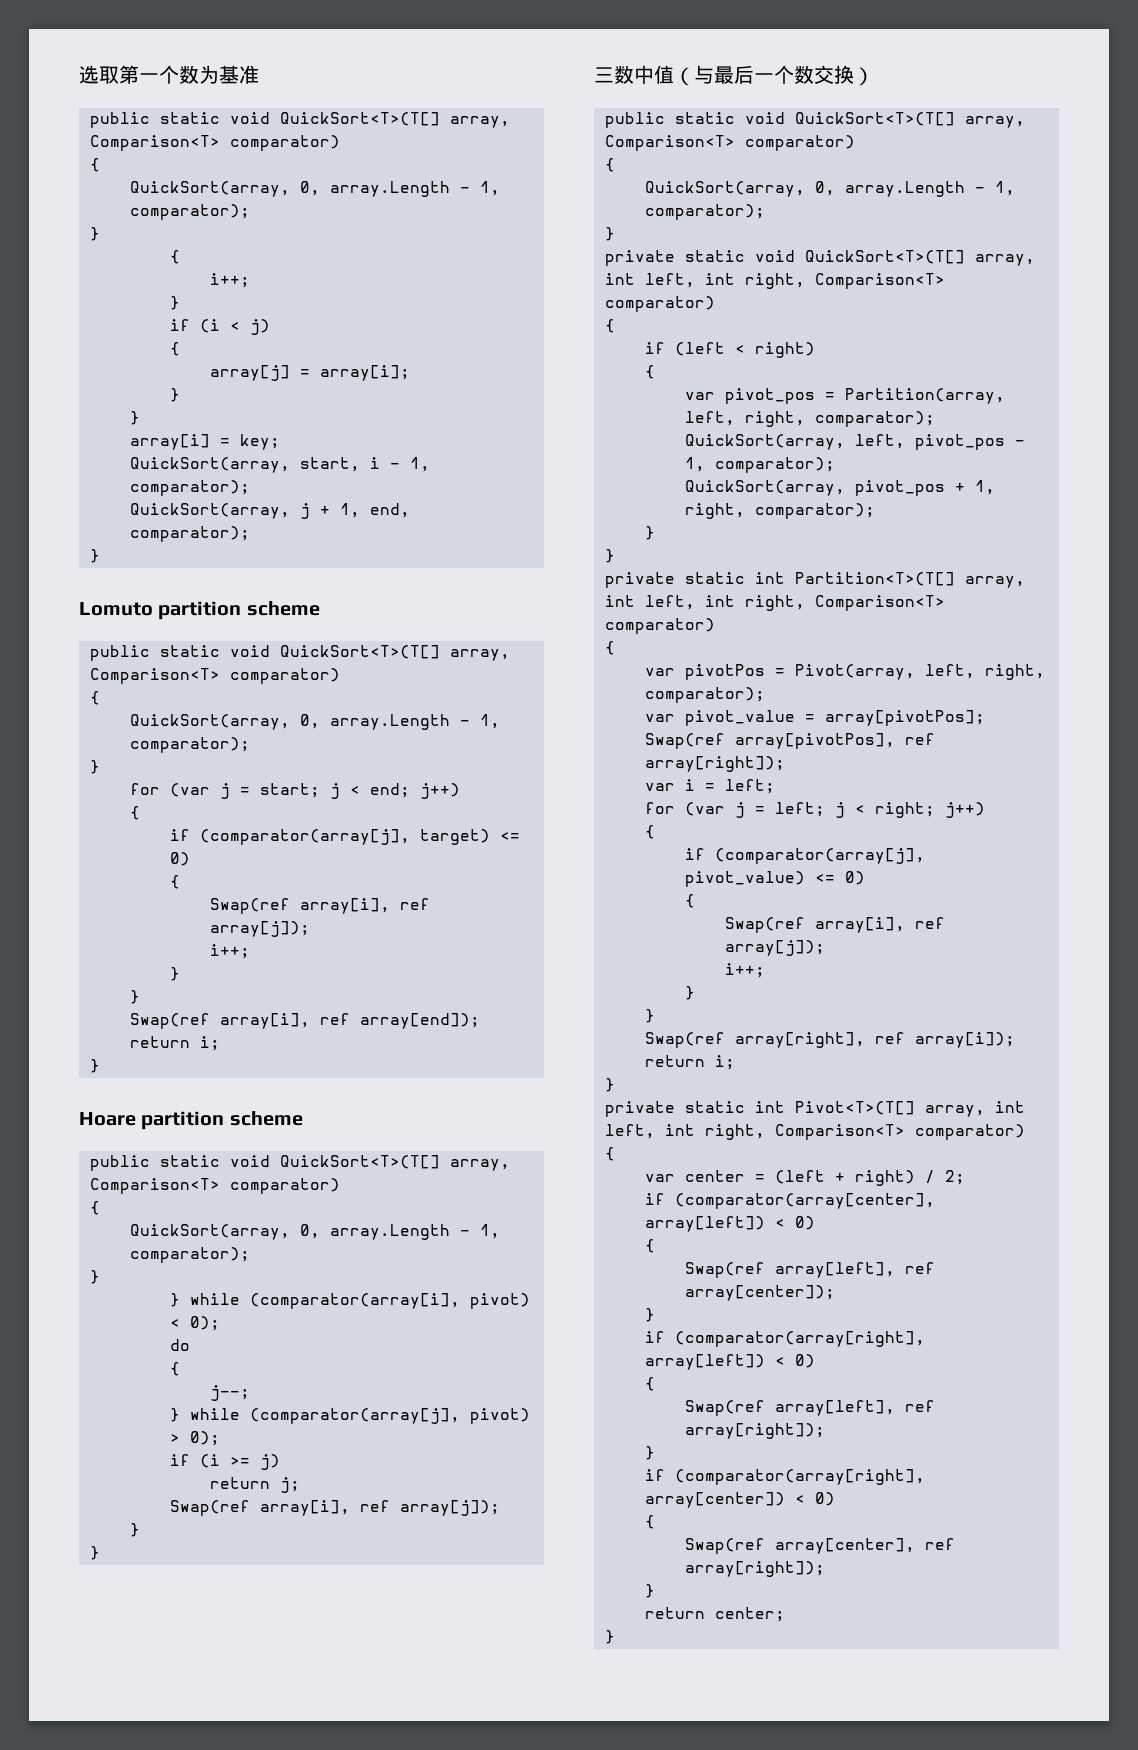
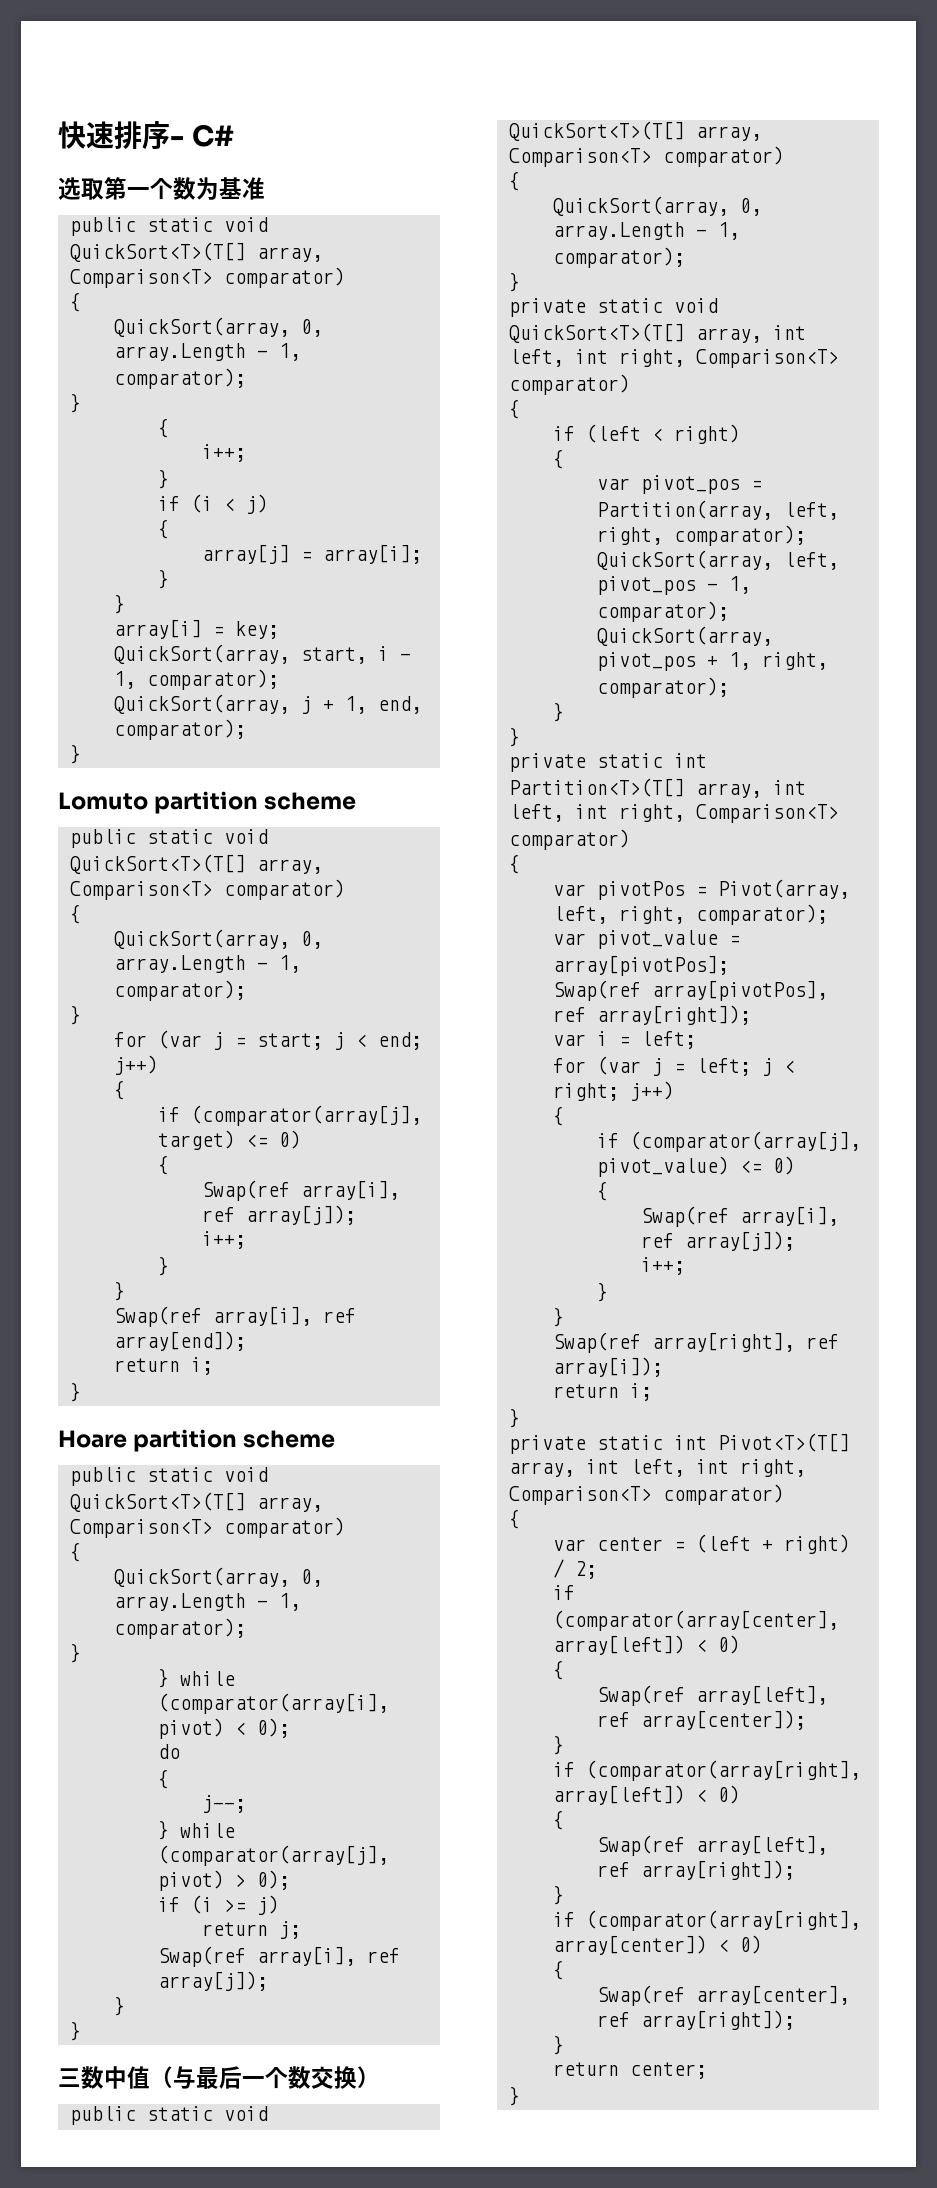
(79, 74) none -> [58,121,234,150] 快速排序- C# //

